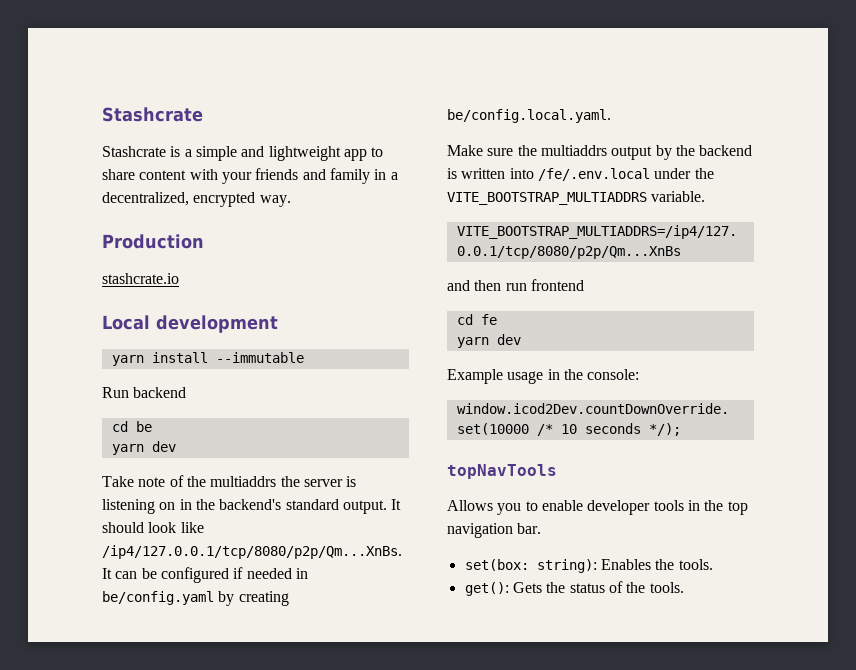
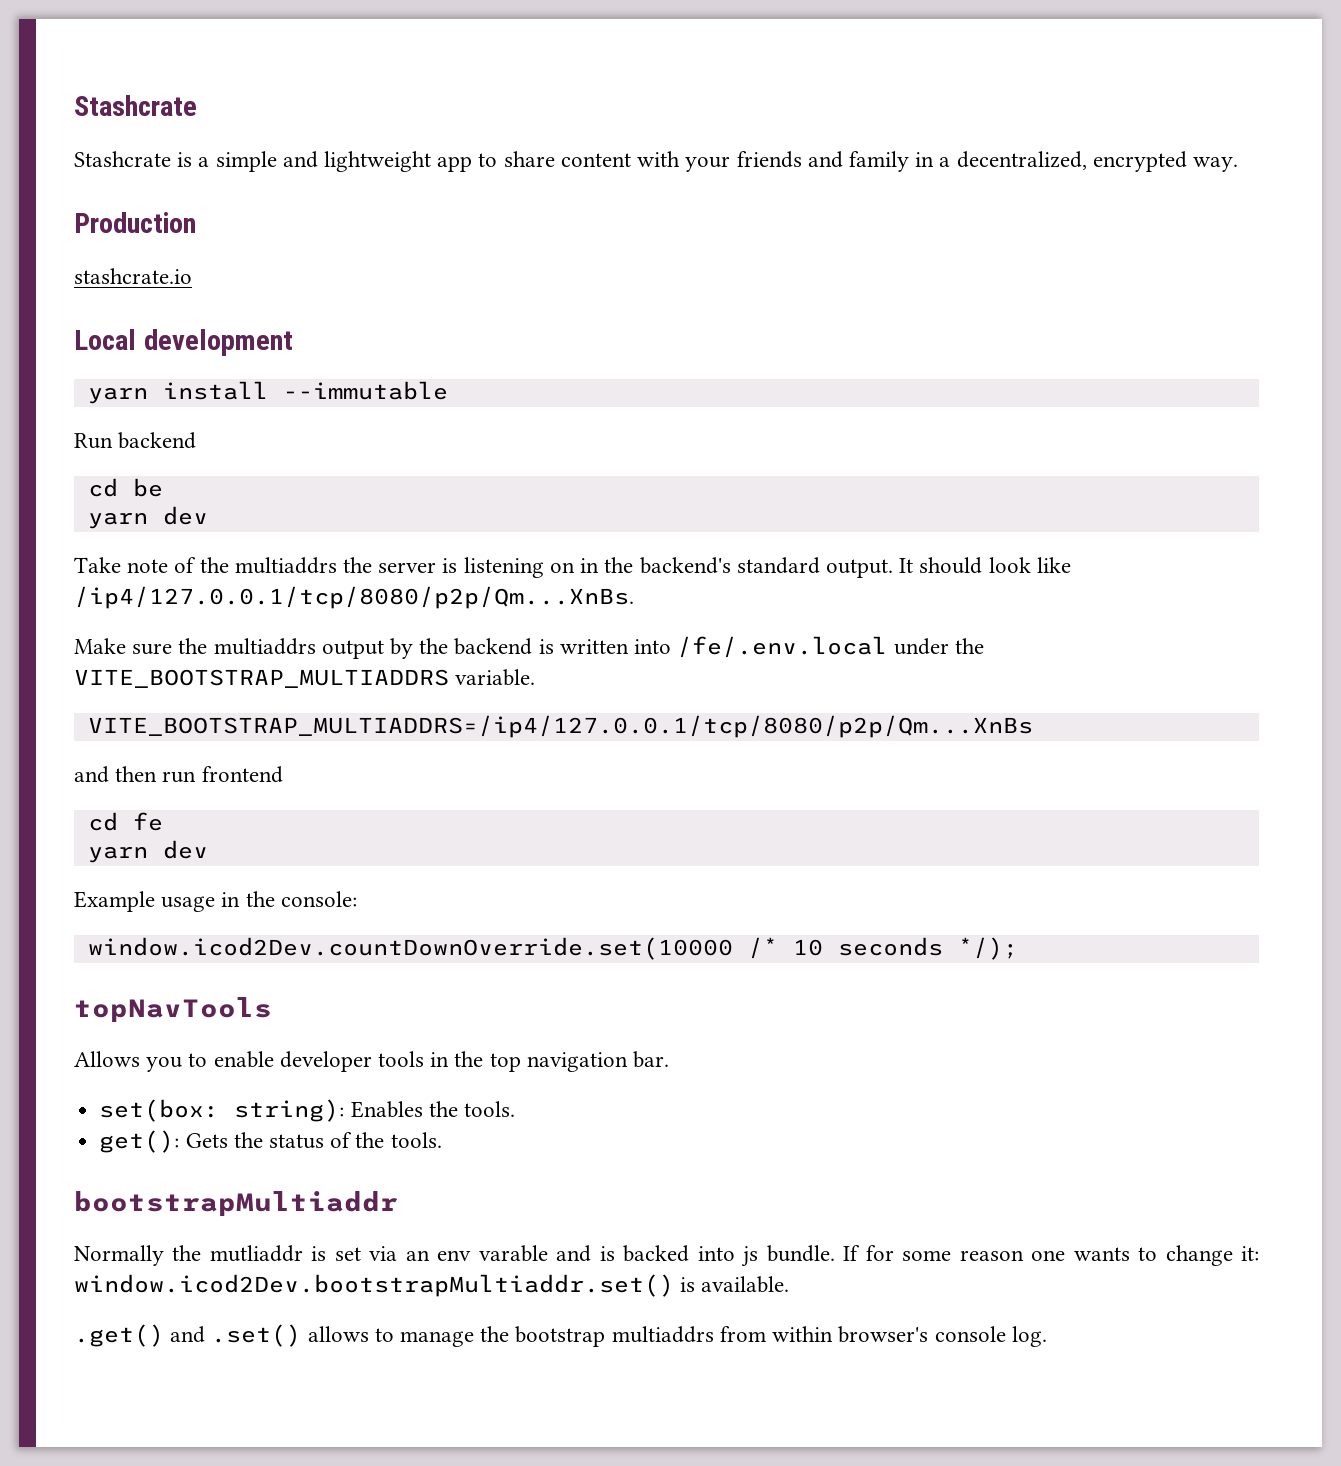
[102,567,308,583] [102,591,289,606] [447,109,611,123] It can be configured if needed in be/config.yaml by creating be/config.local.yaml. -> (634, 597) none
(684, 587) none -> [74,1191,398,1216] [74,1245,1260,1267] [74,1274,790,1297] [74,1324,1047,1347] // bootstrapMultiaddr // Normally the mutliaddr is set via an env varable and is backed into js bundle. If for some reason one wants to change it: window.icod2Dev.bootstrapMultiaddr.set() is available. // .get() and .set() allows to manage the bootstrap multiaddrs from within browser's console log.

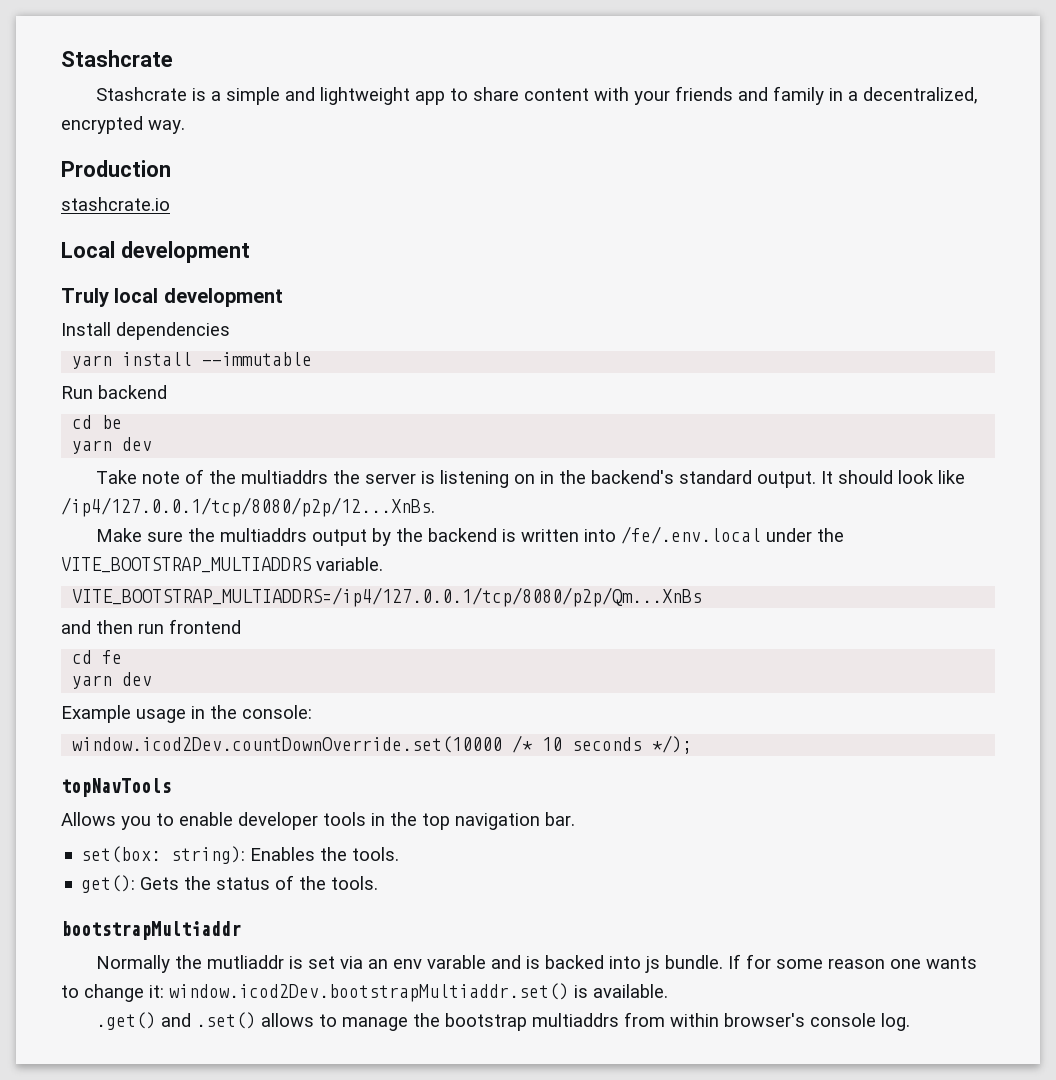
(293, 342) none -> [61,288,283,307] [61,322,230,340] // Truly local development // Install dependencies
[74,586,634,609] /ip4/127.0.0.1/tcp/8080/p2p/Qm...XnBs. -> [61,497,435,517] /ip4/127.0.0.1/tcp/8080/p2p/12...XnBs.

